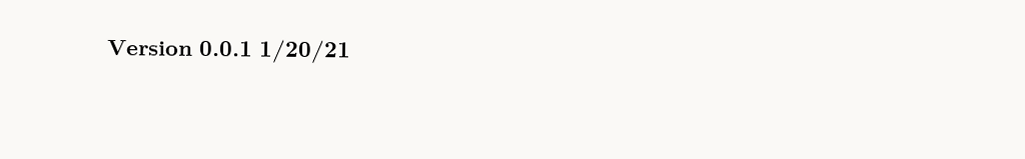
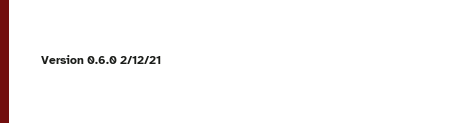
[199,39,351,64] 0.0.1 1/20/21 -> [87,56,162,64] 0.6.0 2/12/21

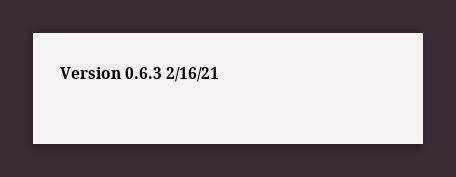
[87,56,162,64] 0.6.0 2/12/21 -> [125,67,220,82] 0.6.3 2/16/21

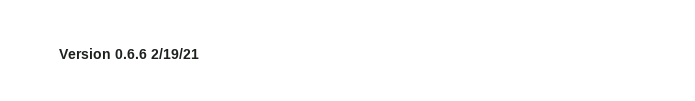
[125,67,220,82] 0.6.3 2/16/21 -> [115,48,199,59] 0.6.6 2/19/21

